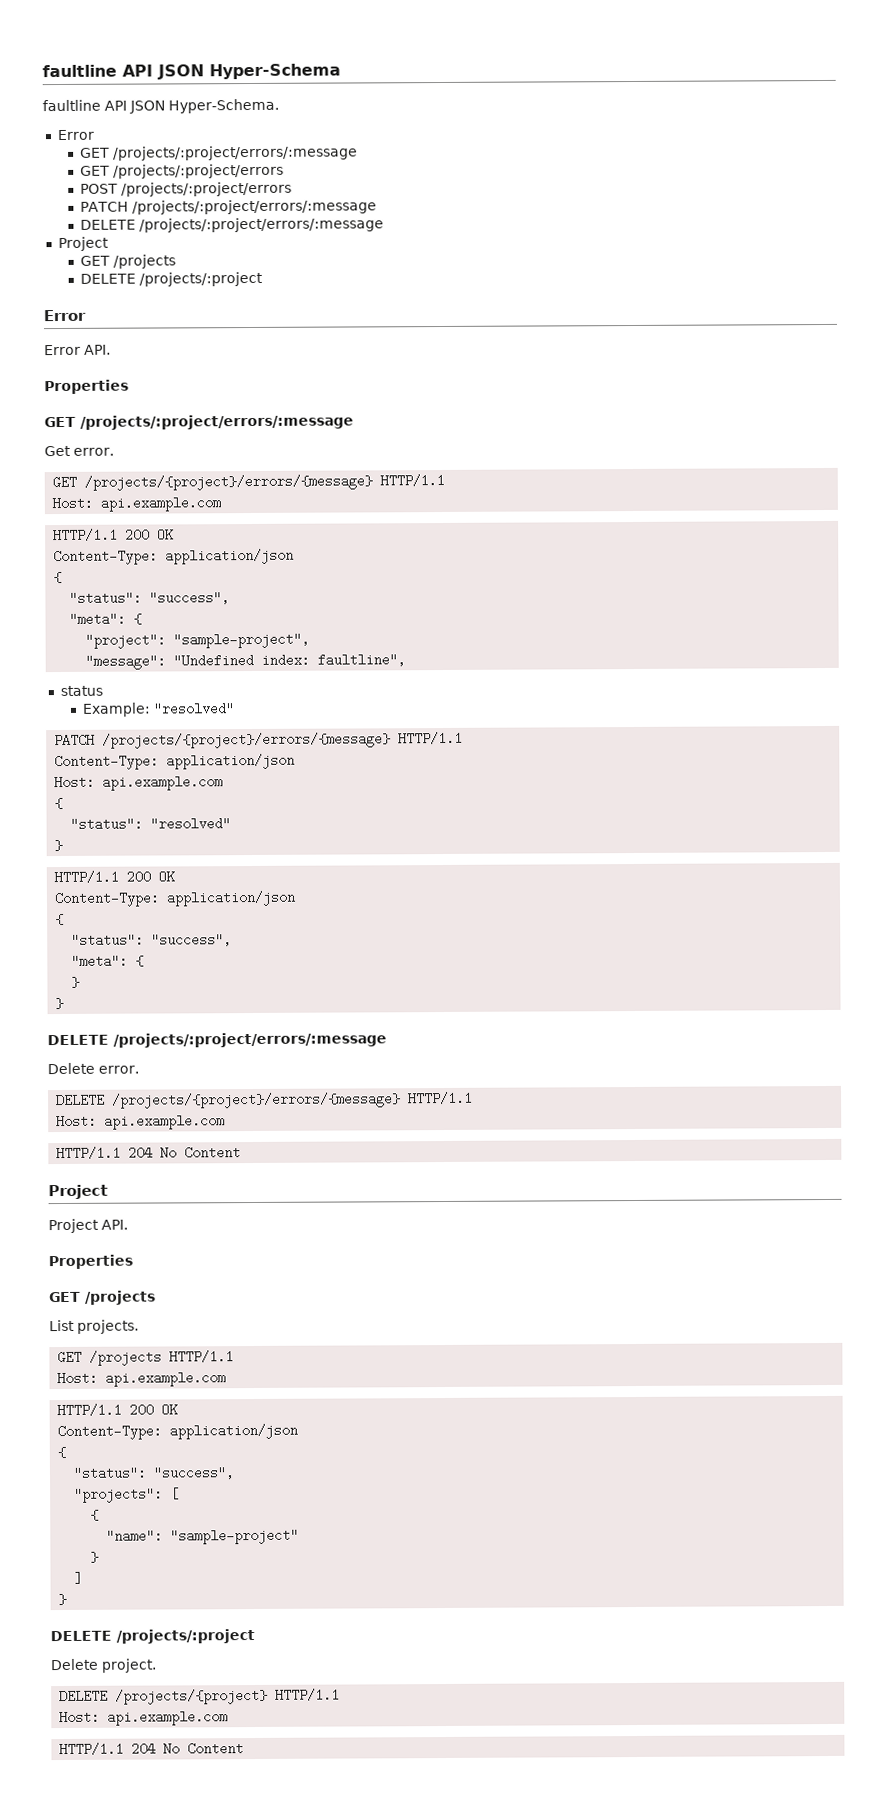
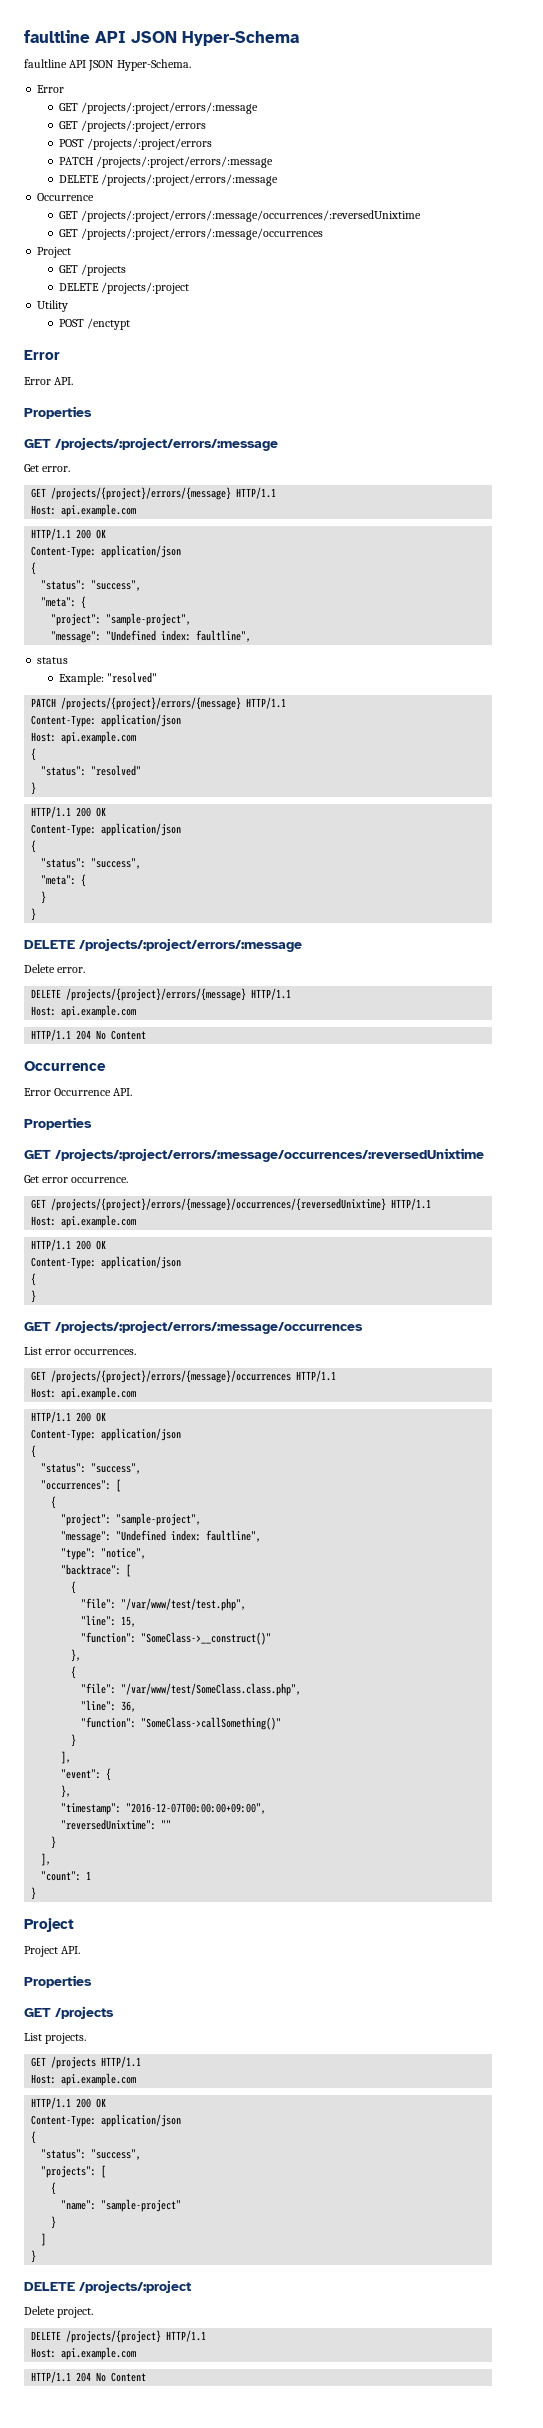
(384, 225) none -> [37,193,95,201] [58,210,421,222] [58,228,323,240] // Occurrence // GET /projects/:project/errors/:message/occurrences/:reversedUnixtime // GET /projects/:project/errors/:message/occurrences
(263, 279) none -> [37,300,69,312] [58,318,130,330] // Utility // POST /enctypt
(242, 1153) none -> [24,1061,106,1071] [24,1088,133,1096] [24,1117,92,1130] [24,1148,484,1162] [24,1175,129,1183] [31,1198,432,1211] [31,1215,137,1228] [31,1239,107,1251] [31,1256,182,1269] [31,1273,37,1286] [31,1290,37,1303] [24,1320,363,1334] [24,1347,137,1355] [31,1370,337,1383] [31,1387,137,1400] [31,1411,107,1423] [31,1428,182,1441] [31,1445,37,1458] [41,1463,142,1474] [41,1479,122,1492] [51,1496,57,1509] [61,1513,202,1526] [61,1530,262,1543] [61,1548,147,1560] [61,1564,132,1577] [71,1581,77,1594] [81,1598,247,1611] [81,1615,137,1627] [81,1632,272,1645] [71,1649,82,1662] [71,1666,77,1679] [81,1683,302,1696] [81,1700,137,1712] [81,1717,282,1730] [71,1734,77,1747] [61,1751,72,1764] [61,1768,112,1781] [61,1785,72,1798] [61,1803,267,1815] [61,1819,172,1830] [51,1836,57,1849] [41,1853,52,1866] [41,1871,92,1881] [31,1887,37,1900] // Occurrence // Error Occurrence API. // Properties // GET /projects/:project/errors/:message/occurrences/:reversedUnixtime // Get error occurrence. // GET /projects/{project}/errors/{message}/occurrences/{reversedUnixtime} HTTP/1.1 // Host: api.example.com // HTTP/1.1 200 OK // Content-Type: application/json // { // } // GET /projects/:project/errors/:message/occurrences // List error occurrences. // GET /projects/{project}/errors/{message}/occurrences HTTP/1.1 // Host: api.example.com // HTTP/1.1 200 OK // Content-Type: application/json // { // "status": "success", // "occurrences": [ // { // "project": "sample-project", // "message": "Undefined index: faultline", // "type": "notice", // "backtrace": [ // { // "file": "/var/www/test/test.php", // "line": 15, // "function": "SomeClass->__construct()" // }, // { // "file": "/var/www/test/SomeClass.class.php", // "line": 36, // "function": "SomeClass->callSomething()" // } // ], // "event": { // }, // "timestamp": "2016-12-07T00:00:00+09:00", // "reversedUnixtime": "" // } // ], // "count": 1 // }

